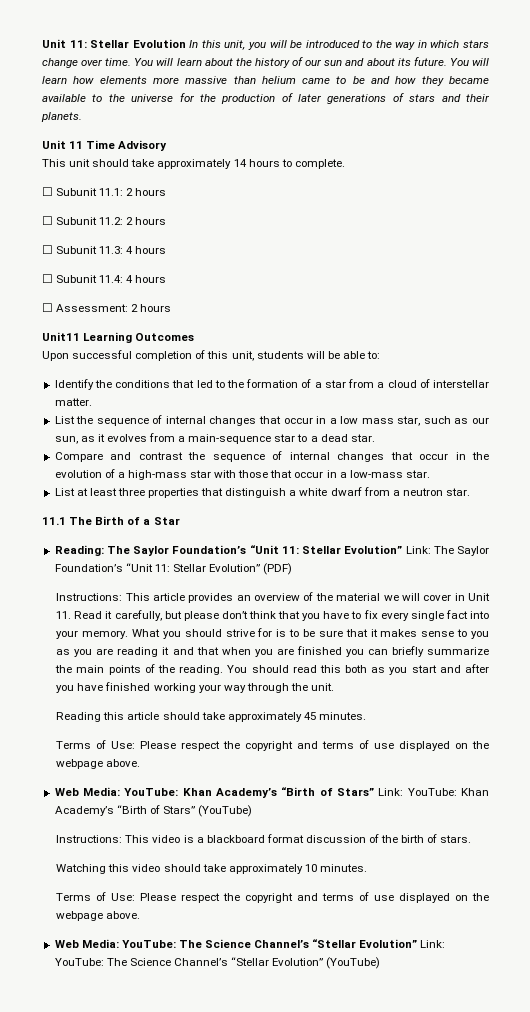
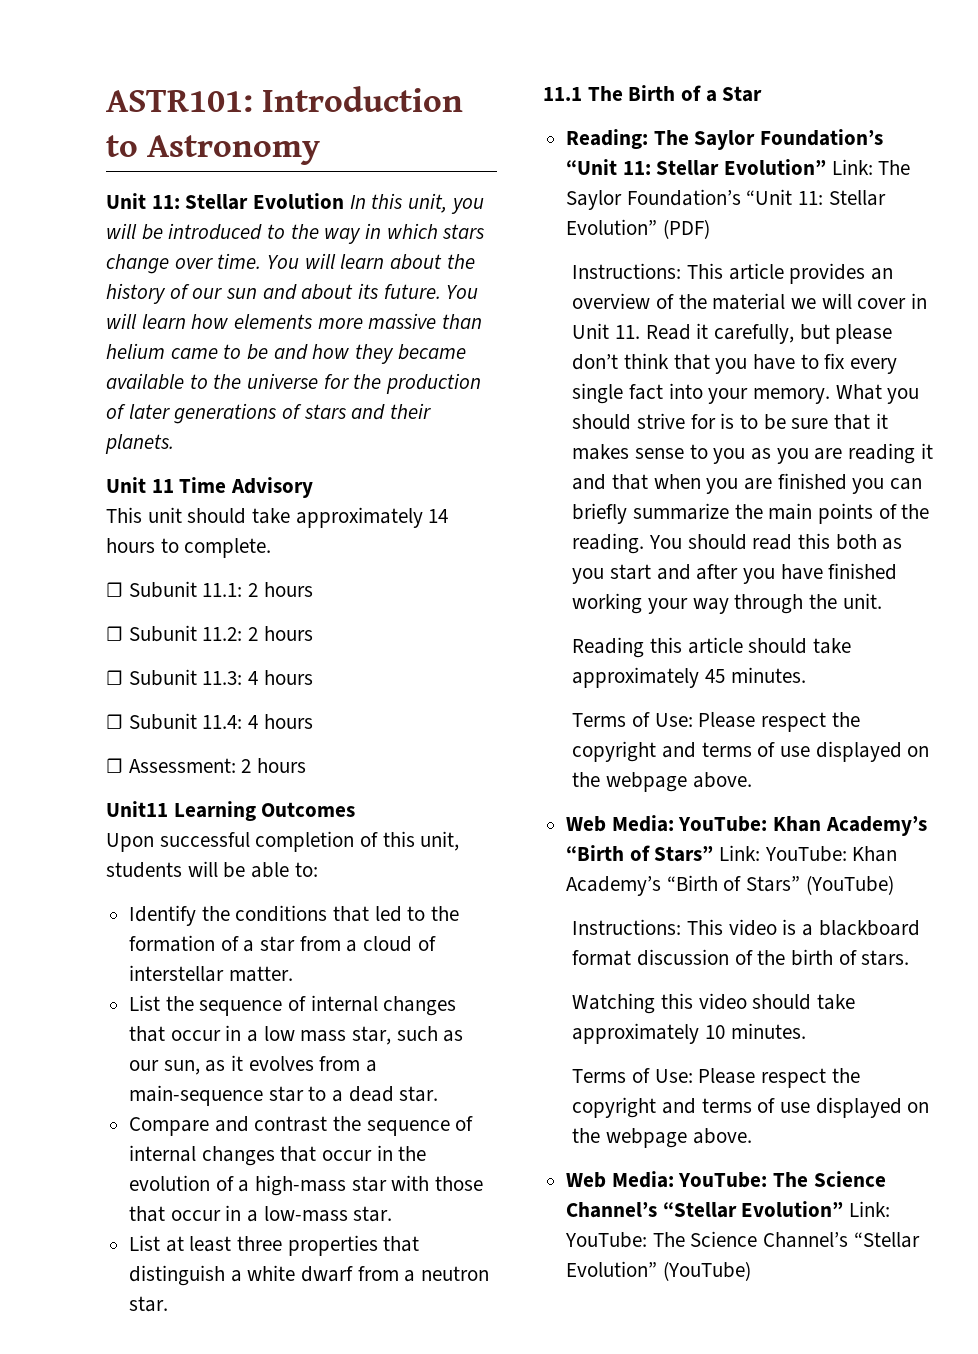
(42, 43) none -> [106,86,464,112] [106,135,321,165] ASTR101: Introduction to Astronomy //

